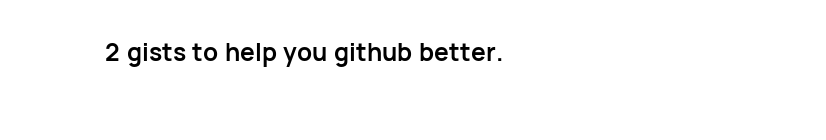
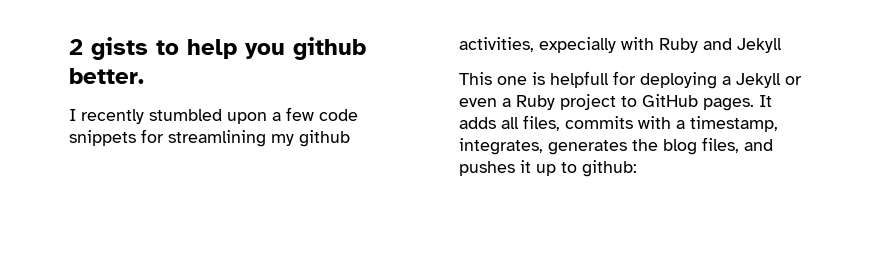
(503, 52) none -> [69,107,358,124] [69,129,350,147] [459,37,782,53] [459,71,802,89] [459,94,772,111] [459,115,778,132] [459,137,773,155] [459,160,637,177] // I recently stumbled upon a few code snippets for streamlining my github activities, expecially with Ruby and Jekyll // This one is helpfull for deploying a Jekyll or even a Ruby project to GitHub pages. It adds all files, commits with a timestamp, integrates, generates the blog files, and pushes it up to github:

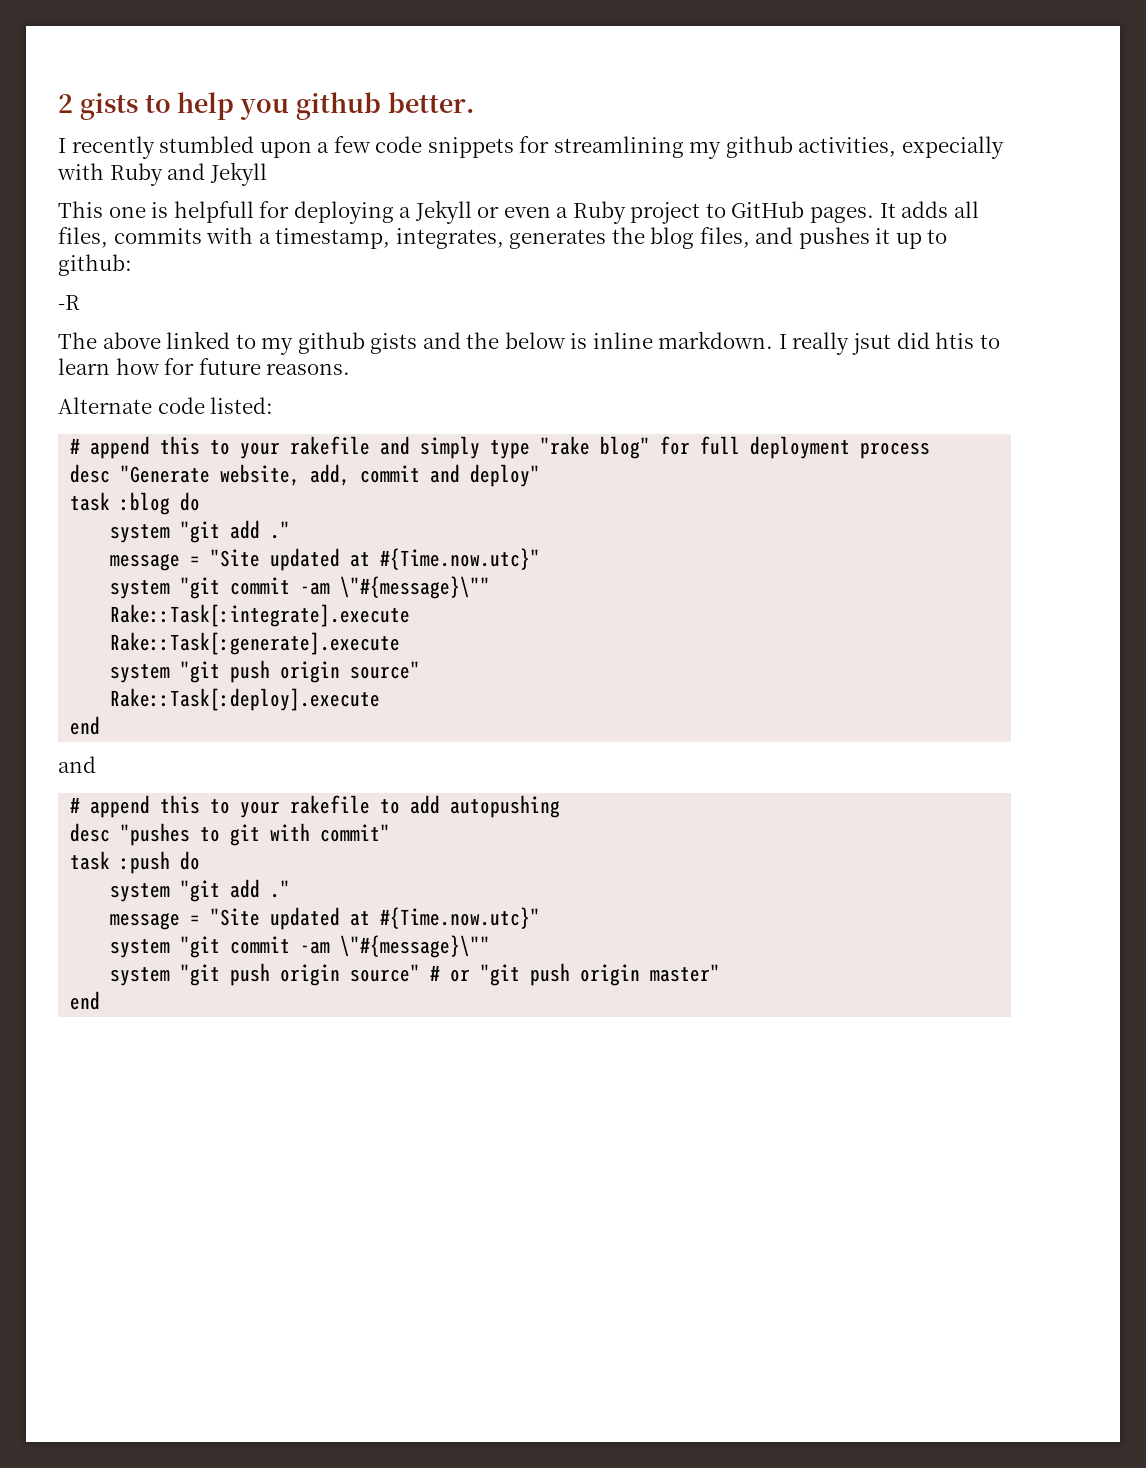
(637, 168) none -> [58,295,80,310] [58,331,1000,355] [58,358,351,375] [58,397,274,414] [70,436,931,459] [70,464,541,487] [70,492,201,515] [110,520,291,543] [110,548,541,571] [110,576,491,599] [110,604,411,627] [110,632,401,655] [110,660,421,683] [110,688,381,711] [70,716,101,735] [58,756,96,773] [70,795,561,818] [70,823,391,846] [70,851,201,874] [110,879,291,902] [110,907,541,930] [110,935,491,958] [110,963,721,986] [70,991,101,1010] // -R // The above linked to my github gists and the below is inline markdown. I really jsut did htis to learn how for future reasons. // Alternate code listed: // # append this to your rakefile and simply type "rake blog" for full deployment process // desc "Generate website, add, commit and deploy" // task :blog do // system "git add ." // message = "Site updated at #{Time.now.utc}" // system "git commit -am \"#{message}\"" // Rake::Task[:integrate].execute // Rake::Task[:generate].execute // system "git push origin source" // Rake::Task[:deploy].execute // end // and // # append this to your rakefile to add autopushing // desc "pushes to git with commit" // task :push do // system "git add ." // message = "Site updated at #{Time.now.utc}" // system "git commit -am \"#{message}\"" // system "git push origin source" # or "git push origin master" // end

